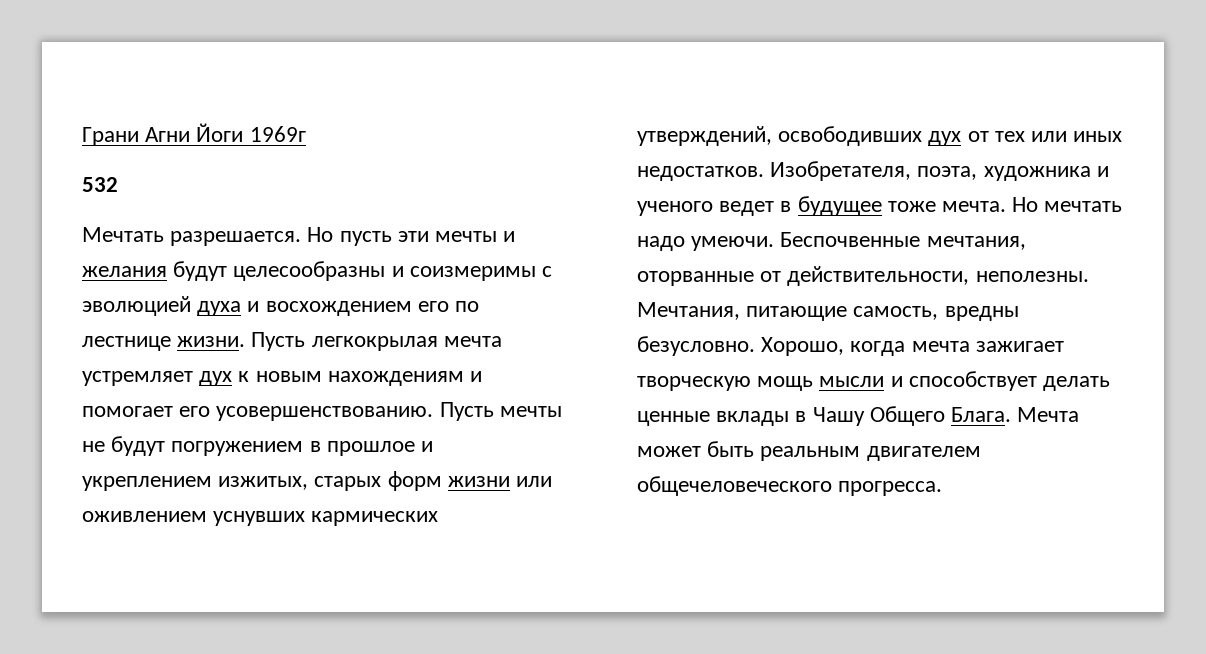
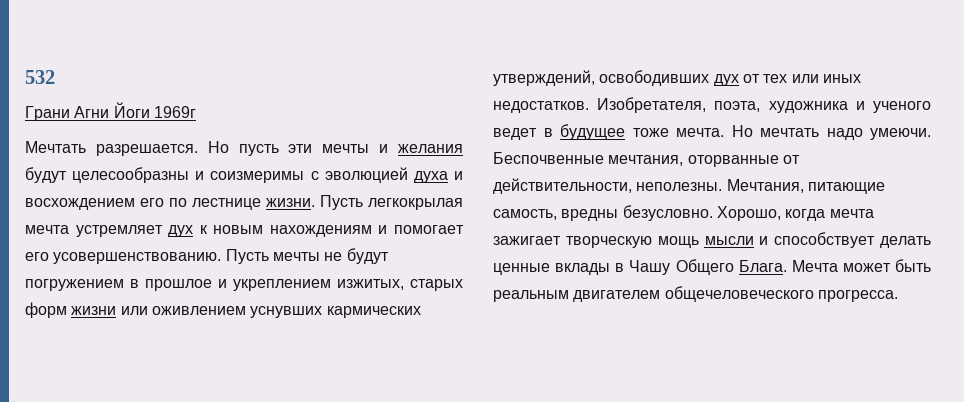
(82, 136) none -> [25,70,55,84] 532 //
[82,177,118,192] // 532 -> (196, 112) none

